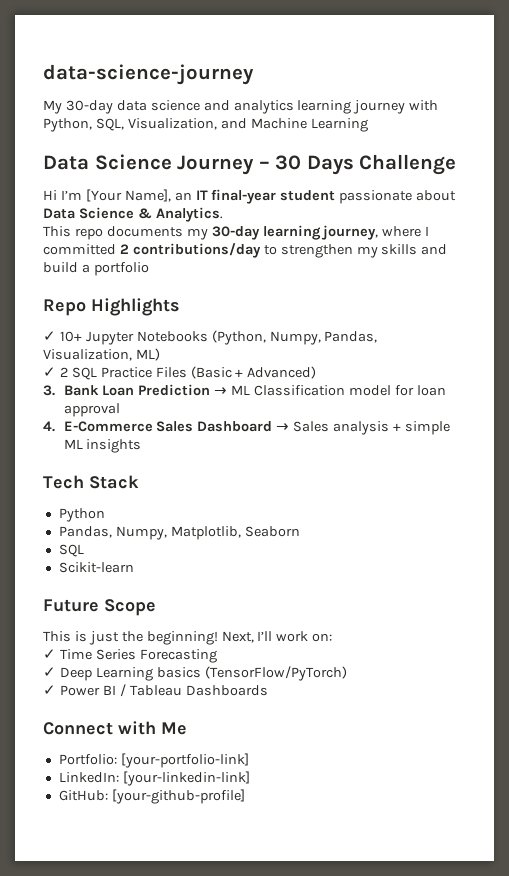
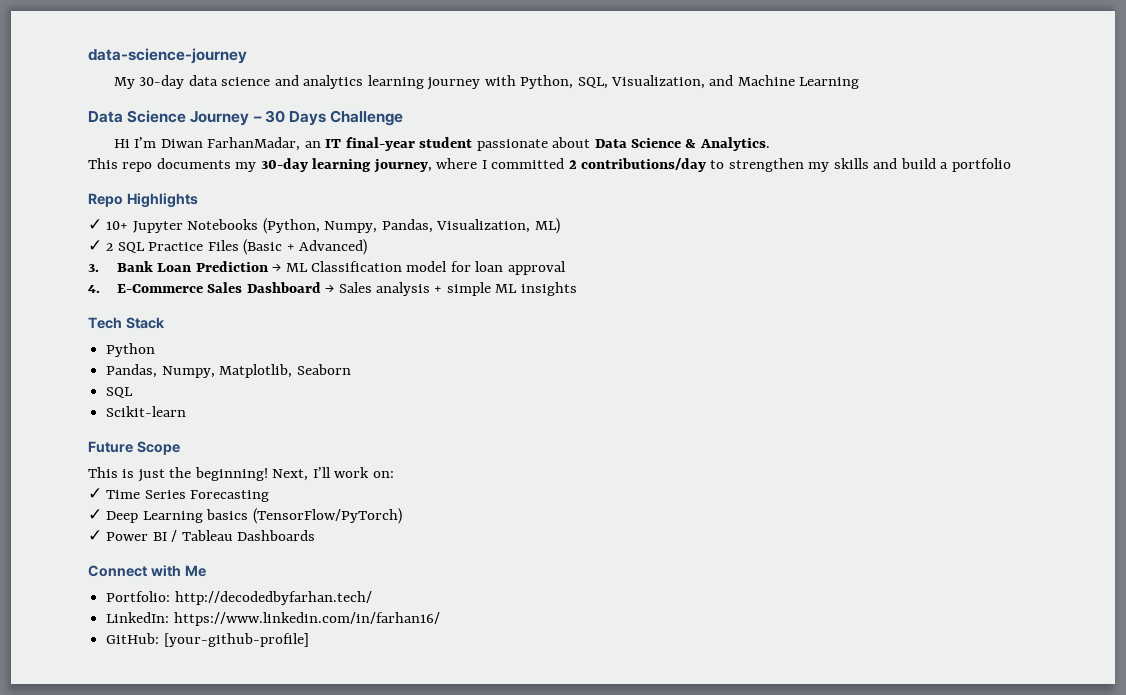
[85,189,171,202] [Your Name], -> [160,137,301,151] Diwan FarhanMadar,
[120,753,249,768] [your-portfolio-link] -> [174,591,372,605] http://decodedbyfarhan.tech/
[122,771,250,786] [your-linkedin-link] -> [173,612,440,626] https://www.linkedin.com/in/farhan16/

